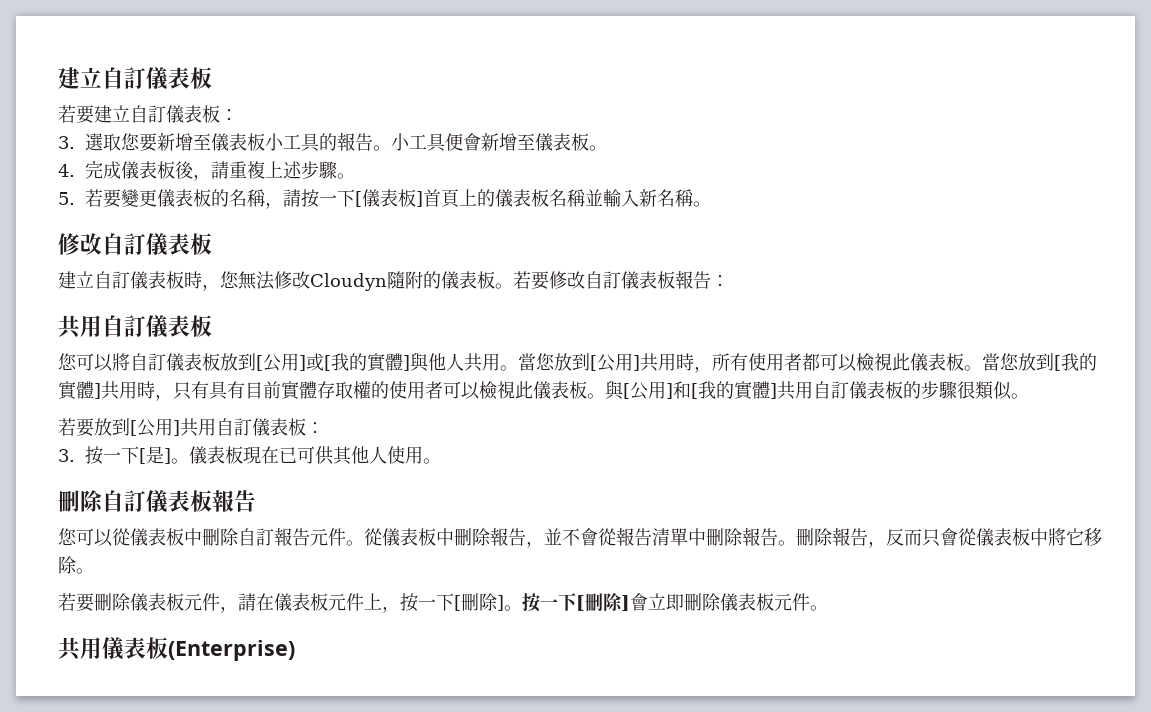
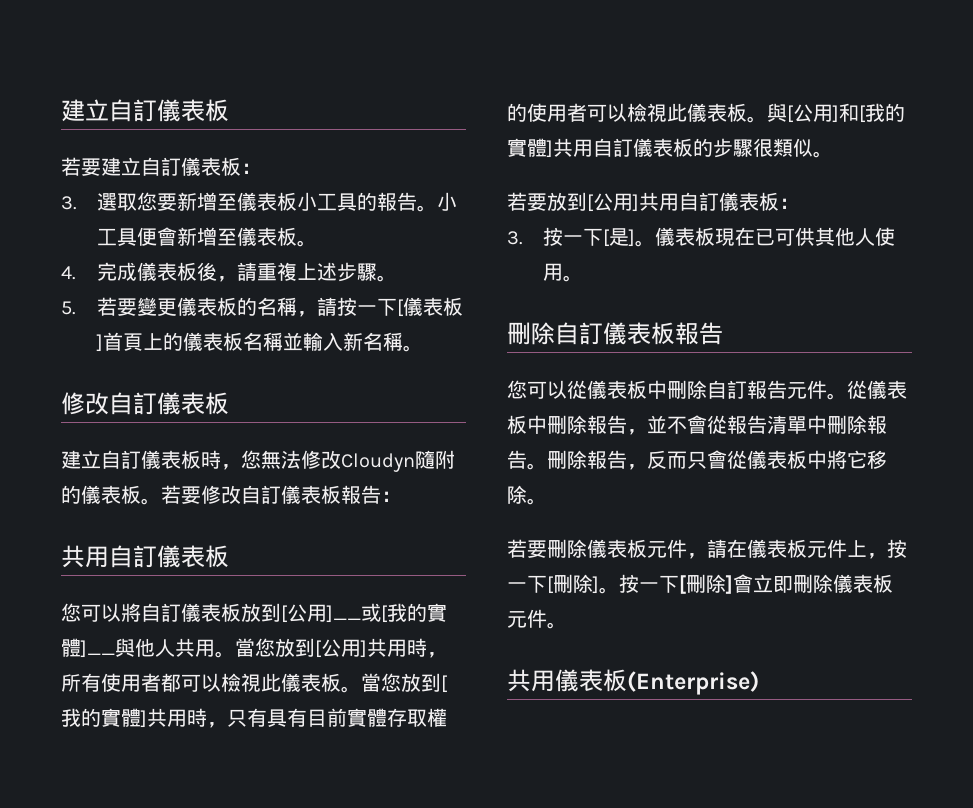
[299,355,306,371] ] -> [326,605,361,623] ]__
[403,355,410,371] ] -> [80,640,115,658] ]__

